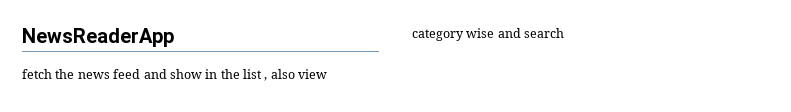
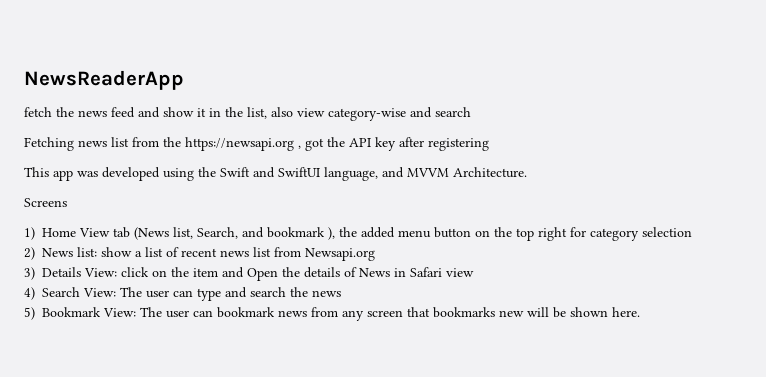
(202, 74) none -> [197,108,206,117] it
[243,69,328,81] [412,28,565,41] list , also view category wise and search -> [247,107,471,121] [24,137,489,151] [24,167,527,181] [24,198,67,207] [24,227,692,241] [24,247,375,261] [24,267,474,281] [24,287,341,301] [24,307,640,321] list, also view category-wise and search // Fetching news list from the https://newsapi.org , got the API key after registering // This app was developed using the Swift and SwiftUI language, and MVVM Architecture. // Screens // 1) Home View tab (News list, Search, and bookmark ), the added menu button on the top right for category selection // 2) News list: show a list of recent news list from Newsapi.org // 3) Details View: click on the item and Open the details of News in Safari view // 4) Search View: The user can type and search the news // 5) Bookmark View: The user can bookmark news from any screen that bookmarks new will be shown here.

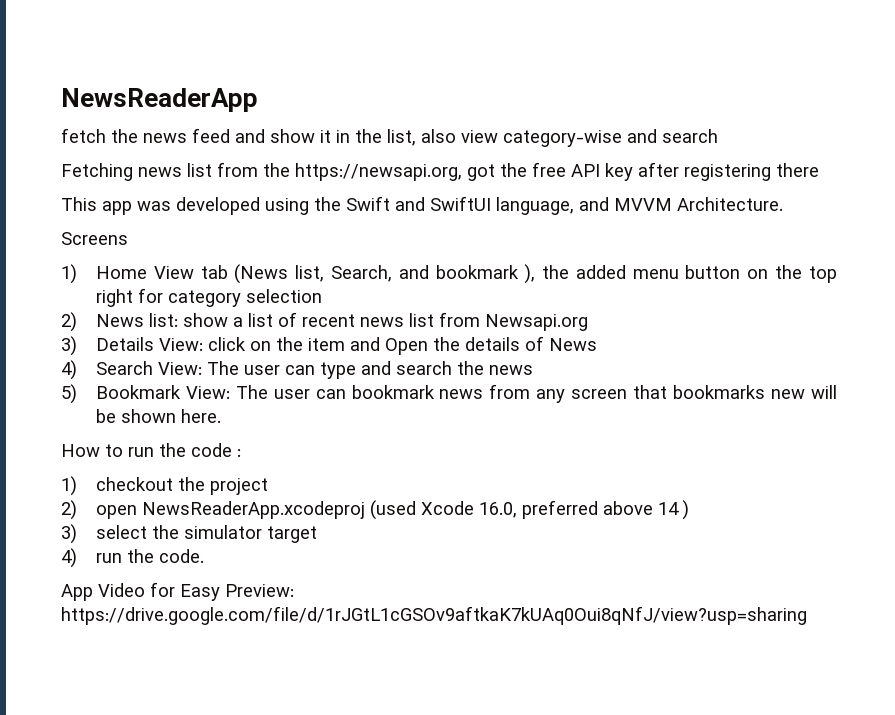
[185,137,301,151] https://newsapi.org , -> [295,163,462,181] https://newsapi.org,
(345, 142) none -> [532,162,566,177] free
(489, 144) none -> [776,163,819,177] there
[394,267,474,277] in Safari view -> (597, 344) none
(640, 312) none -> [61,443,241,457] [61,476,268,496] [61,500,689,520] [61,524,317,544] [61,548,204,568] [61,582,294,601] [61,606,807,625] // How to run the code : // 1) checkout the project // 2) open NewsReaderApp.xcodeproj (used Xcode 16.0, preferred above 14 ) // 3) select the simulator target // 4) run the code. // App Video for Easy Preview: https://drive.google.com/file/d/1rJGtL1cGSOv9aftkaK7kUAq0Oui8qNfJ/view?usp=sharing

